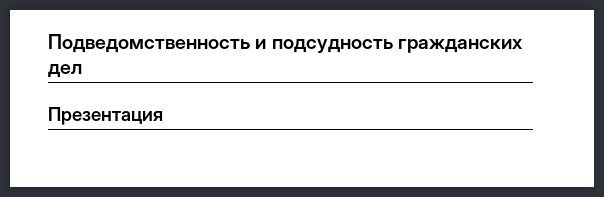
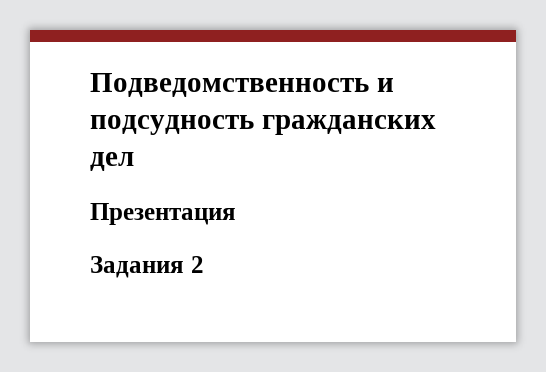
(163, 116) none -> [90,256,204,278] // Задания 2

